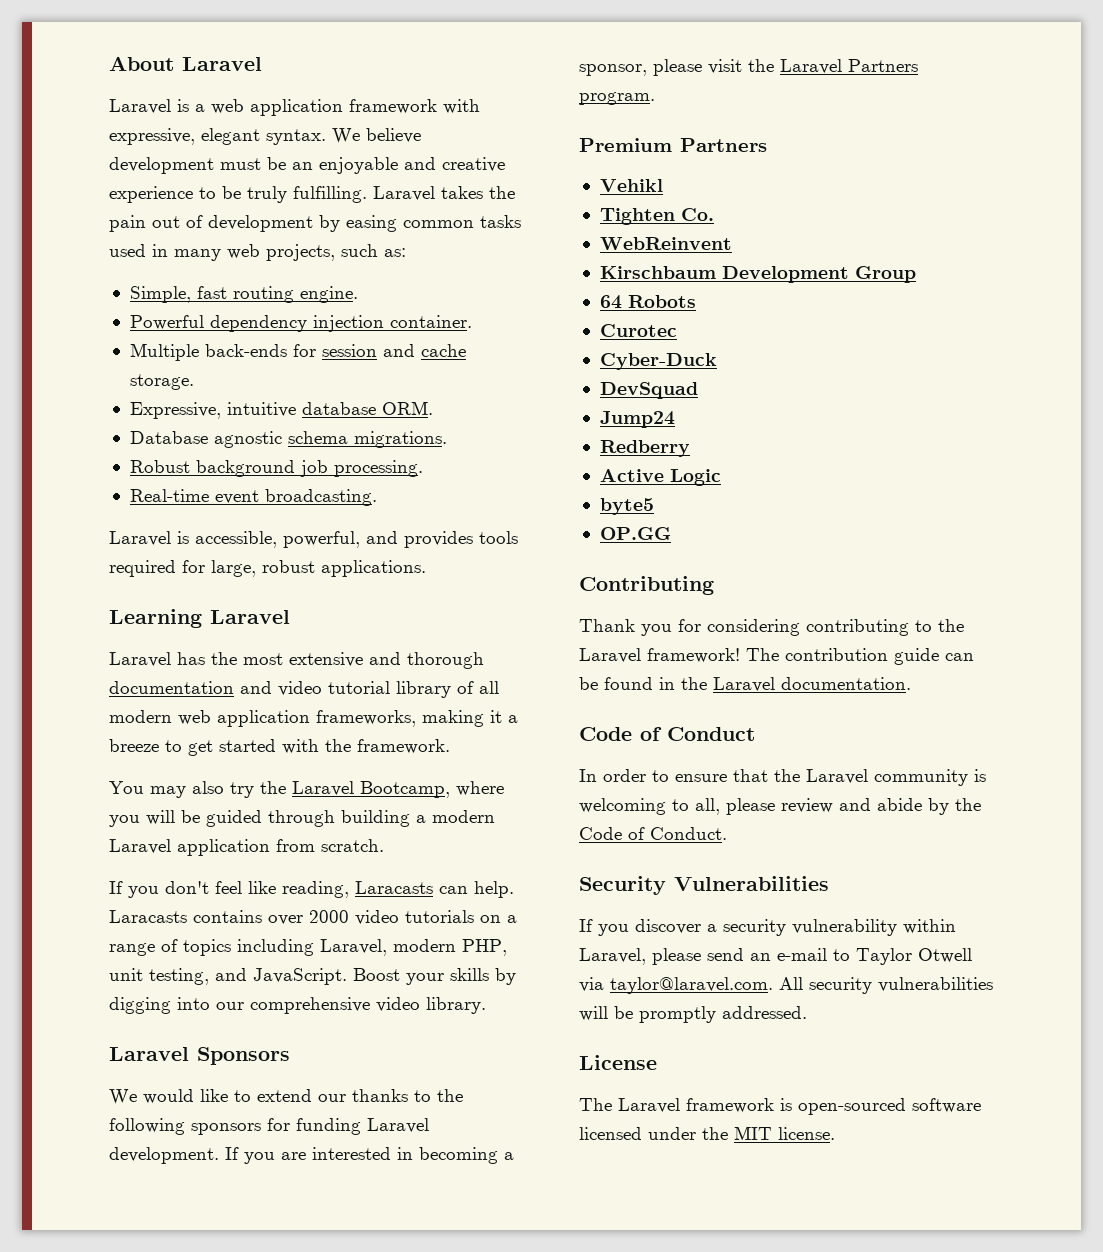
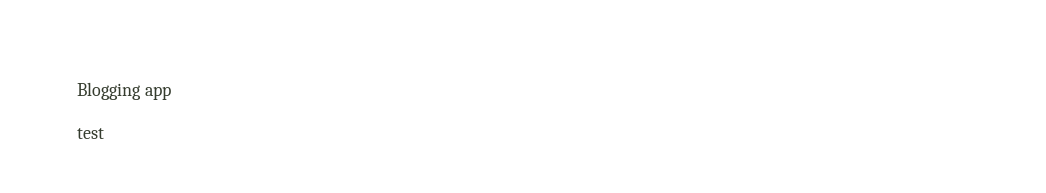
[109,56,262,71] [109,99,480,116] [109,128,421,145] [109,157,505,174] [109,186,515,203] [109,215,521,232] [109,244,406,261] [129,286,358,303] [129,315,472,332] [129,343,466,361] [129,374,194,390] [129,401,433,419] [129,431,447,448] [129,460,423,477] [129,489,377,506] [109,531,518,548] [109,560,426,577] [109,609,290,628] [109,652,484,669] [109,681,499,698] [109,710,518,727] [109,739,450,756] [109,781,504,798] [109,810,495,827] [109,839,384,856] [109,881,514,898] [109,910,517,925] [109,939,507,956] [109,968,516,985] [109,997,486,1014] [109,1047,290,1065] [109,1089,463,1105] [109,1118,429,1135] [109,1147,514,1164] [579,59,918,76] [579,92,655,105] [579,138,767,152] [599,179,663,192] [599,208,714,225] [599,237,732,250] [599,266,916,283] [599,295,696,309] [599,324,677,337] [599,353,717,370] [599,382,698,399] [599,411,675,428] [599,440,690,457] [599,469,721,486] [599,498,654,515] [599,527,671,540] [579,576,714,595] [579,619,964,636] [579,648,974,665] [579,677,911,692] [579,727,755,741] [579,769,986,786] [579,798,981,815] [579,827,727,840] [579,876,829,895] [579,919,956,936] [579,948,972,965] [579,977,993,994] [579,1006,807,1023] [579,1055,657,1070] [579,1098,981,1115] [579,1126,835,1140] About Laravel // Laravel is a web application framework with expressive, elegant syntax. We believe development must be an enjoyable and creative experience to be truly fulfilling. Laravel takes the pain out of development by easing common tasks used in many web projects, such as: // Simple, fast routing engine. // Powerful dependency injection container. // Multiple back-ends for session and cache storage. // Expressive, intuitive database ORM. // Database agnostic schema migrations. // Robust background job processing. // Real-time event broadcasting. // Laravel is accessible, powerful, and provides tools required for large, robust applications. // Learning Laravel // Laravel has the most extensive and thorough documentation and video tutorial library of all modern web application frameworks, making it a breeze to get started with the framework. // You may also try the Laravel Bootcamp, where you will be guided through building a modern Laravel application from scratch. // If you don't feel like reading, Laracasts can help. Laracasts contains over 2000 video tutorials on a range of topics including Laravel, modern PHP, unit testing, and JavaScript. Boost your skills by digging into our comprehensive video library. // Laravel Sponsors // We would like to extend our thanks to the following sponsors for funding Laravel development. If you are interested in becoming a sponsor, please visit the Laravel Partners program. // Premium Partners // Vehikl // Tighten Co. // WebReinvent // Kirschbaum Development Group // 64 Robots // Curotec // Cyber-Duck // DevSquad // Jump24 // Redberry // Active Logic // byte5 // OP.GG // Contributing // Thank you for considering contributing to the Laravel framework! The contribution guide can be found in the Laravel documentation. // Code of Conduct // In order to ensure that the Laravel community is welcoming to all, please review and abide by the Code of Conduct. // Security Vulnerabilities // If you discover a security vulnerability within Laravel, please send an e-mail to Taylor Otwell via taylor@laravel.com. All security vulnerabilities will be promptly addressed. // License // The Laravel framework is open-sourced software licensed under the MIT license. -> [77,82,171,100] [77,128,104,139] Blogging app // test

